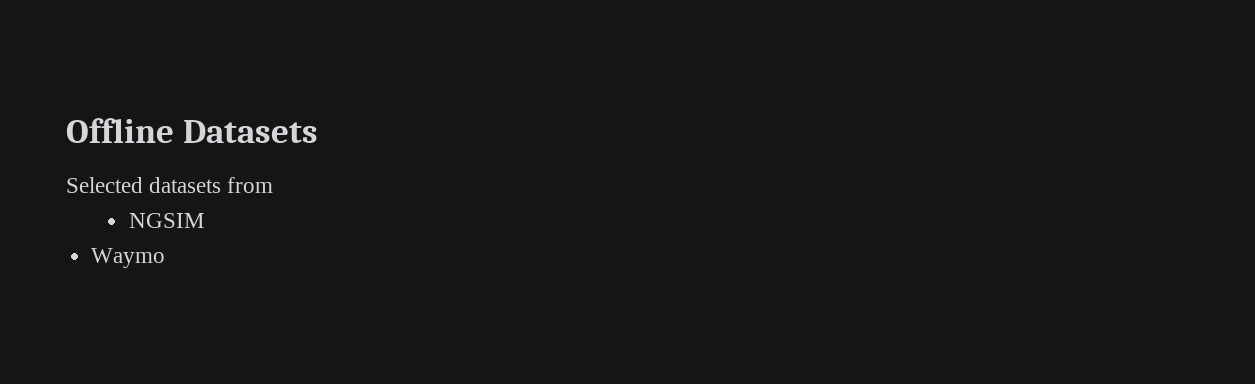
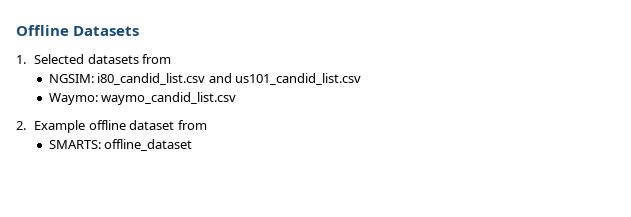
(319, 131) none -> [16,55,26,64] 1.
[128,213,204,228] [91,248,166,268] NGSIM // Waymo -> [48,73,362,85] [48,92,237,105] [16,120,207,133] [48,139,193,151] NGSIM: i80_candid_list.csv and us101_candid_list.csv // Waymo: waymo_candid_list.csv // 2. Example offline dataset from // SMARTS: offline_dataset

